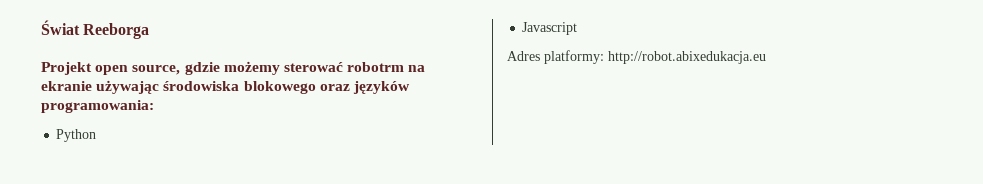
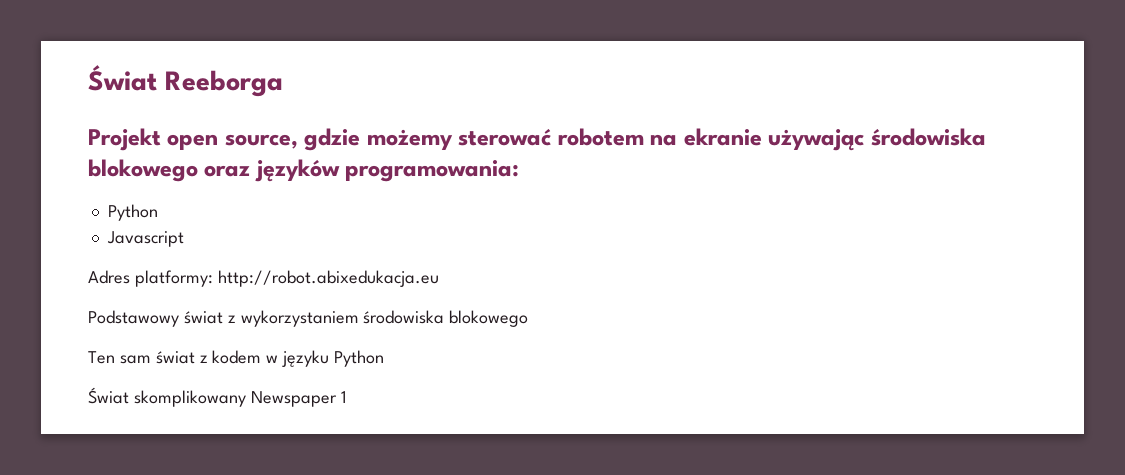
[347,62,405,72] robotrm -> [557,128,644,146] robotem
(766, 57) none -> [88,310,529,327] [88,350,385,367] [88,387,346,407] // Podstawowy świat z wykorzystaniem środowiska blokowego // Ten sam świat z kodem w języku Python // Świat skomplikowany Newspaper 1

